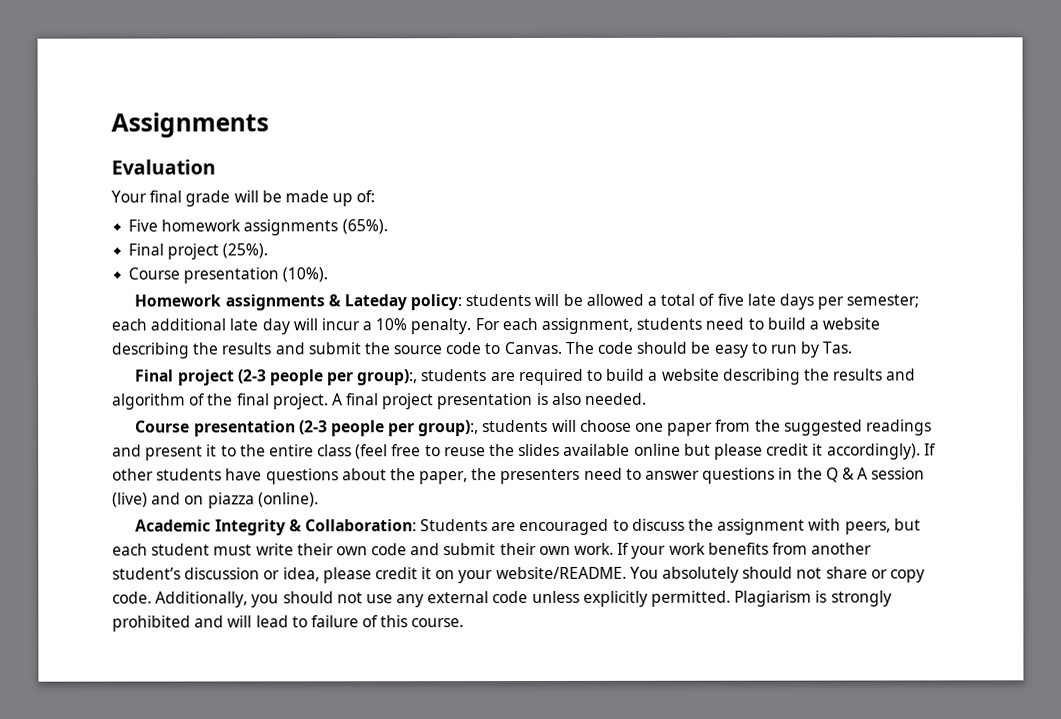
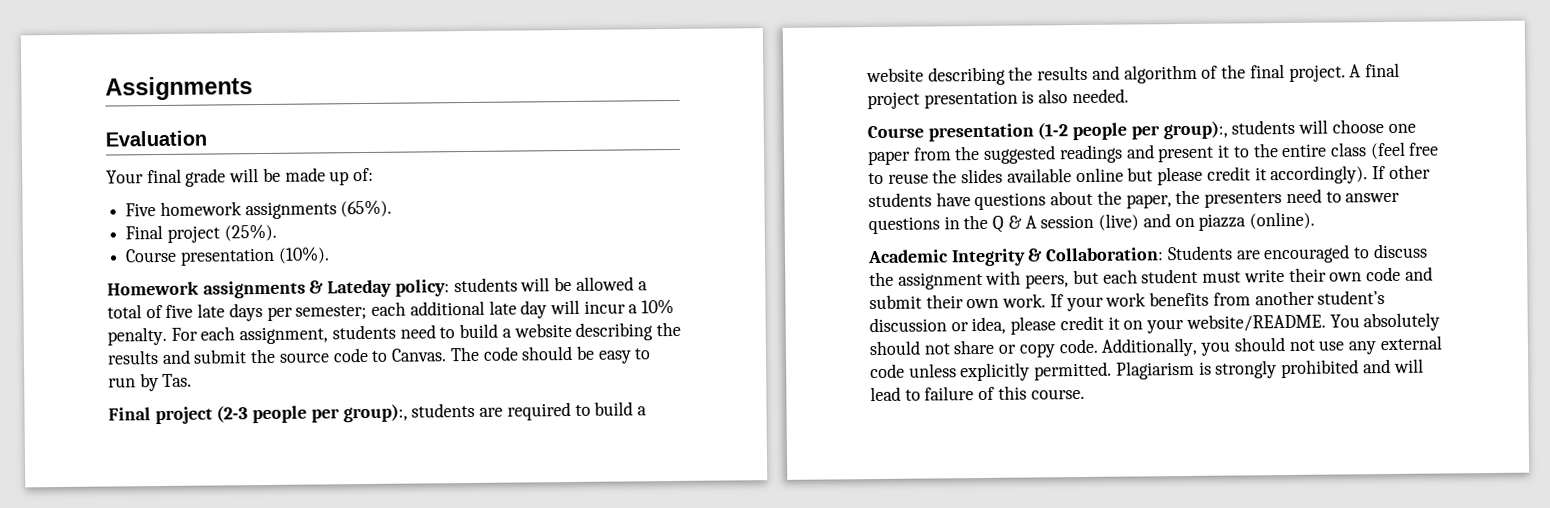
[298,420,328,435] (2-3 -> [1037,122,1069,140] (1-2

